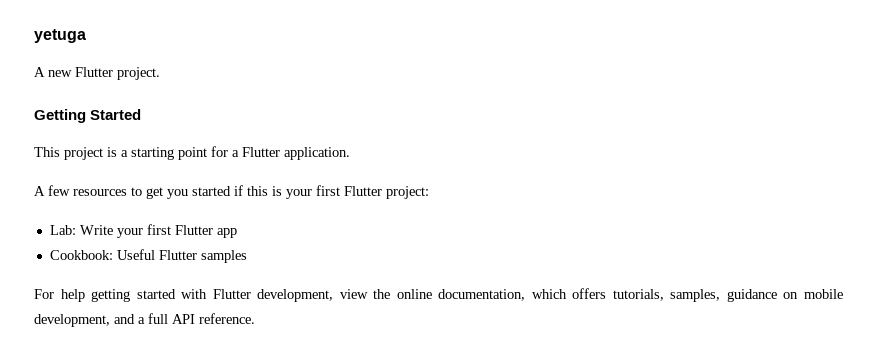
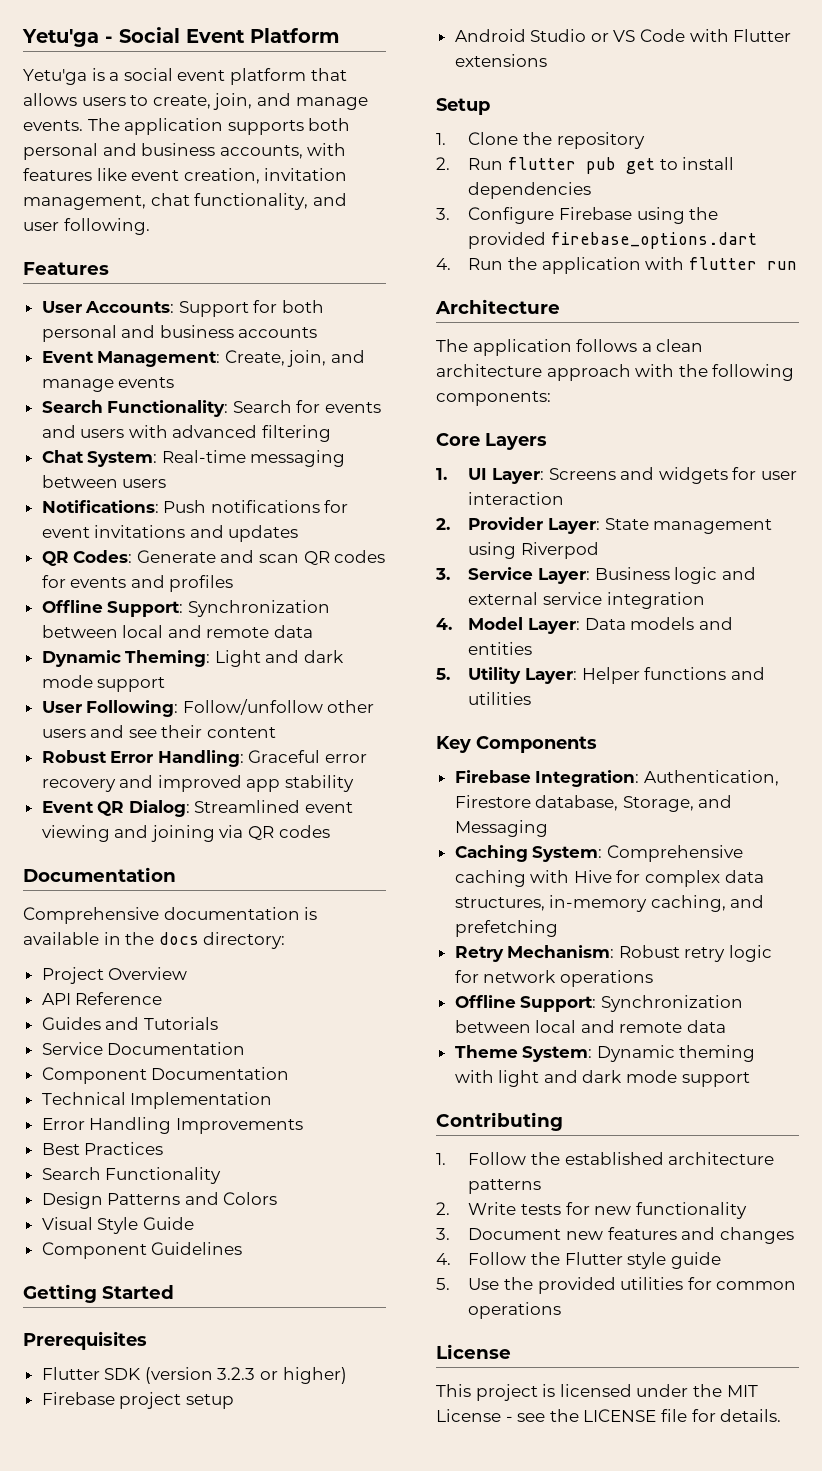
[34,29,86,43] [34,67,160,80] [34,109,142,123] [34,146,350,160] [34,185,429,199] [49,224,237,238] [49,249,247,263] [34,288,843,302] [34,313,255,327] yetuga // A new Flutter project. // Getting Started // This project is a starting point for a Flutter application. // A few resources to get you started if this is your first Flutter project: // Lab: Write your first Flutter app // Cookbook: Useful Flutter samples // For help getting started with Flutter development, view the online documentation, which offers tutorials, samples, guidance on mobile development, and a full API reference. -> [22,27,339,47] [23,68,347,85] [23,93,368,110] [23,118,351,135] [23,143,347,160] [23,168,348,184] [23,193,347,210] [23,218,150,235] [23,262,109,275] [41,300,325,317] [41,325,318,342] [41,350,366,367] [41,377,175,392] [41,400,382,417] [41,425,332,442] [41,450,346,467] [41,475,167,488] [41,500,349,513] [41,525,299,542] [41,550,386,566] [41,575,234,592] [41,600,330,617] [41,625,314,638] [41,650,345,667] [41,675,166,692] [41,699,375,717] [41,725,277,738] [41,750,368,767] [41,775,355,792] [41,800,354,817] [41,825,330,842] [23,867,176,882] [23,907,318,924] [23,932,286,949] [41,967,188,984] [41,992,163,1005] [41,1017,218,1030] [41,1042,246,1055] [41,1067,290,1084] [41,1092,273,1109] [41,1117,303,1134] [41,1142,164,1155] [41,1167,222,1184] [41,1192,278,1209] [41,1217,194,1234] [41,1242,243,1259] [23,1284,174,1303] [23,1331,147,1350] [41,1367,347,1384] [41,1392,234,1409] [454,29,792,42] [454,54,547,67] [436,98,490,115] [436,132,645,149] [436,157,735,174] [468,182,592,199] [436,207,719,224] [468,232,757,249] [436,257,797,274] [435,299,560,314] [436,339,704,356] [436,364,795,381] [436,391,551,406] [436,433,547,450] [436,467,797,484] [468,492,565,505] [436,517,773,534] [468,542,599,559] [435,567,756,584] [468,592,705,609] [436,617,733,634] [468,642,533,655] [436,667,765,684] [468,692,532,705] [436,736,597,753] [454,770,779,787] [454,795,733,812] [454,820,548,837] [454,845,743,862] [454,870,764,887] [454,895,765,912] [454,920,558,937] [454,945,773,962] [454,970,653,987] [454,995,743,1012] [454,1020,727,1033] [454,1045,756,1062] [454,1070,750,1087] [436,1112,563,1131] [436,1152,775,1165] [468,1179,542,1194] [436,1202,747,1219] [436,1227,794,1244] [436,1252,721,1269] [436,1277,797,1294] [468,1302,562,1319] [436,1344,511,1359] [436,1384,758,1401] [436,1409,782,1422] Yetu'ga - Social Event Platform // Yetu'ga is a social event platform that allows users to create, join, and manage events. The application supports both personal and business accounts, with features like event creation, invitation management, chat functionality, and user following. // Features // User Accounts: Support for both personal and business accounts // Event Management: Create, join, and manage events // Search Functionality: Search for events and users with advanced filtering // Chat System: Real-time messaging between users // Notifications: Push notifications for event invitations and updates // QR Codes: Generate and scan QR codes for events and profiles // Offline Support: Synchronization between local and remote data // Dynamic Theming: Light and dark mode support // User Following: Follow/unfollow other users and see their content // Robust Error Handling: Graceful error recovery and improved app stability // Event QR Dialog: Streamlined event viewing and joining via QR codes // Documentation // Comprehensive documentation is available in the docs directory: // Project Overview // API Reference // Guides and Tutorials // Service Documentation // Component Documentation // Technical Implementation // Error Handling Improvements // Best Practices // Search Functionality // Design Patterns and Colors // Visual Style Guide // Component Guidelines // Getting Started // Prerequisites // Flutter SDK (version 3.2.3 or higher) // Firebase project setup // Android Studio or VS Code with Flutter extensions // Setup // 1. Clone the repository // 2. Run flutter pub get to install dependencies // 3. Configure Firebase using the provided firebase_options.dart // 4. Run the application with flutter run // Architecture // The application follows a clean architecture approach with the following components: // Core Layers // 1. UI Layer: Screens and widgets for user interaction // 2. Provider Layer: State management using Riverpod // 3. Service Layer: Business logic and external service integration // 4. Model Layer: Data models and entities // 5. Utility Layer: Helper functions and utilities // Key Components // Firebase Integration: Authentication, Firestore database, Storage, and Messaging // Caching System: Comprehensive caching with Hive for complex data structures, in-memory caching, and prefetching // Retry Mechanism: Robust retry logic for network operations // Offline Support: Synchronization between local and remote data // Theme System: Dynamic theming with light and dark mode support // Contributing // 1. Follow the established architecture patterns // 2. Write tests for new functionality // 3. Document new features and changes // 4. Follow the Flutter style guide // 5. Use the provided utilities for common operations // License // This project is licensed under the MIT License - see the LICENSE file for details.

